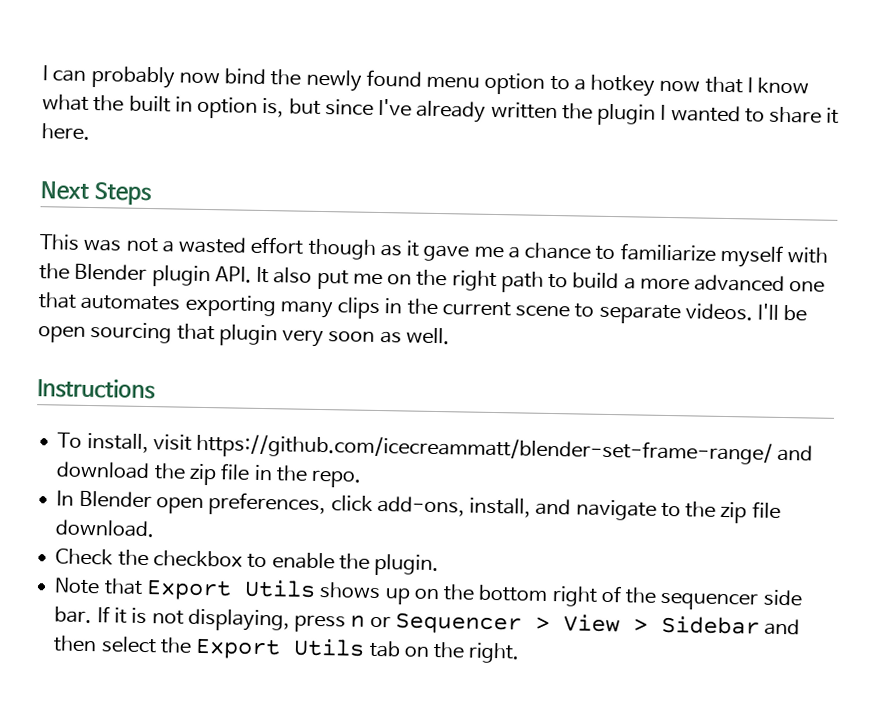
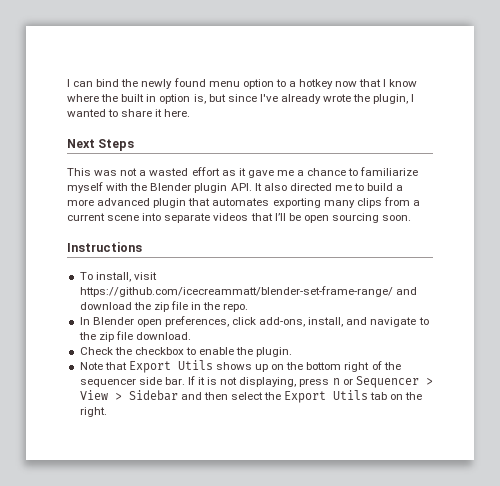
[90,65,220,89] probably now -> (94, 84) none
[42,94,89,111] what -> [67,94,99,102] where
[490,101,657,126] written the plugin -> [323,94,409,104] wrote the plugin,
[307,238,377,260] though -> (220, 171) none
[316,269,544,293] put me on the right path -> [289,183,352,191] directed me
[789,281,826,293] one -> [153,198,187,208] plugin
[384,298,808,325] [38,322,450,348] in the current scene to separate videos. I'll be open sourcing that plugin very soon as well. -> [383,197,420,206] [67,213,412,223] from a current scene into separate videos that I’ll be open sourcing soon.

